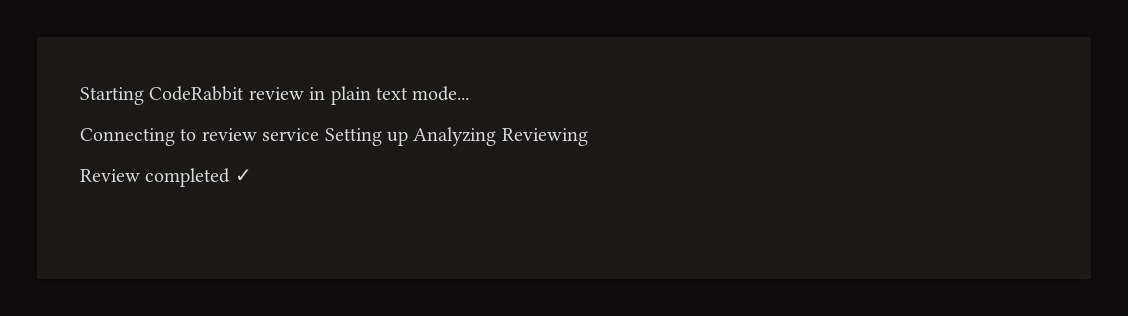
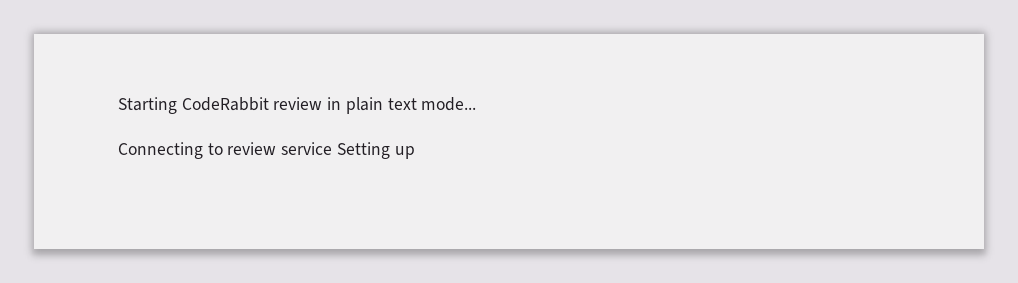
[413,127,588,146] [80,168,252,187] Analyzing Reviewing // Review completed ✓ -> (415, 152) none

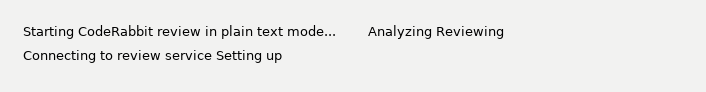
(415, 152) none -> [368,25,504,39] Analyzing Reviewing

